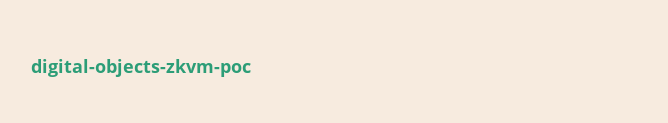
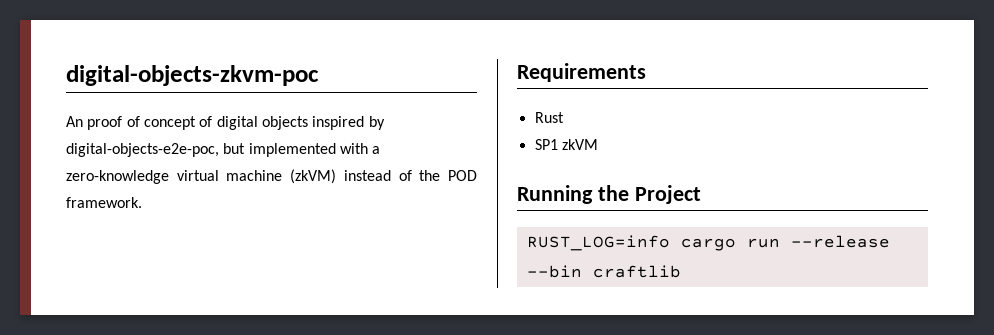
(251, 68) none -> [66,116,385,130] [66,143,381,157] [66,169,478,184] [66,197,142,208] [517,63,646,82] [534,112,564,123] [534,139,598,150] [517,185,701,204] [526,235,890,251] [526,265,681,278] // An proof of concept of digital objects inspired by digital-objects-e2e-poc, but implemented with a zero-knowledge virtual machine (zkVM) instead of the POD framework. // Requirements // Rust // SP1 zkVM // Running the Project // RUST_LOG=info cargo run --release --bin craftlib

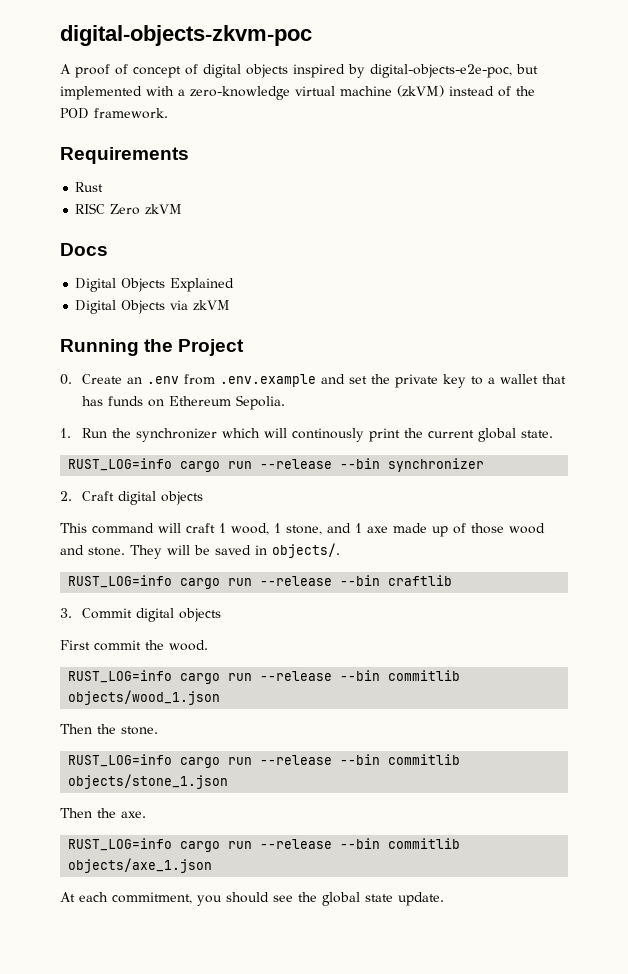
[66,116,83,127] An -> [60,64,71,74] A
[534,139,598,150] [517,185,701,204] SP1 zkVM // Running the Project -> [75,203,183,215] [60,243,108,256] [75,278,235,292] [75,300,231,314] [60,339,245,356] [60,374,566,388] [81,395,285,410] [60,428,553,442] [68,458,485,472] [60,491,203,505] [60,523,545,537] [60,543,340,559] RISC Zero zkVM // Docs // Digital Objects Explained // Digital Objects via zkVM // Running the Project // 0. Create an .env from .env.example and set the private key to a wallet that has funds on Ethereum Sepolia. // 1. Run the synchronizer which will continously print the current global state. // RUST_LOG=info cargo run --release --bin synchronizer // 2. Craft digital objects // This command will craft 1 wood, 1 stone, and 1 axe made up of those wood and stone. They will be saved in objects/.
(681, 271) none -> [60,608,221,622] [60,640,208,651] [68,670,461,684] [68,690,221,705] [60,724,158,735] [68,754,461,768] [68,774,229,789] [60,808,146,818] [68,838,461,852] [68,858,213,873] [60,892,444,906] // 3. Commit digital objects // First commit the wood. // RUST_LOG=info cargo run --release --bin commitlib objects/wood_1.json // Then the stone. // RUST_LOG=info cargo run --release --bin commitlib objects/stone_1.json // Then the axe. // RUST_LOG=info cargo run --release --bin commitlib objects/axe_1.json // At each commitment, you should see the global state update.

